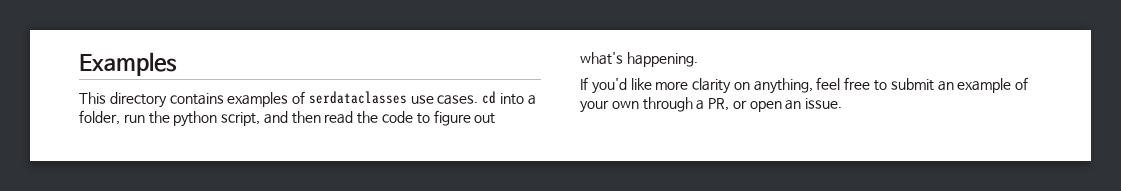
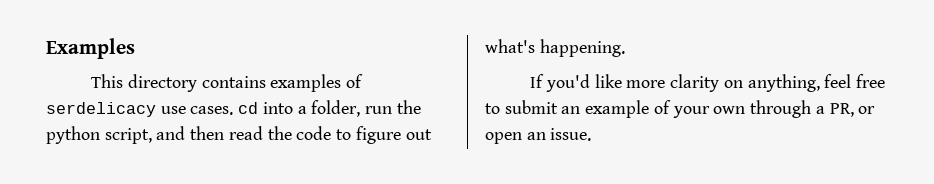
[308,91,407,104] serdataclasses -> [46,102,156,117] serdelicacy

